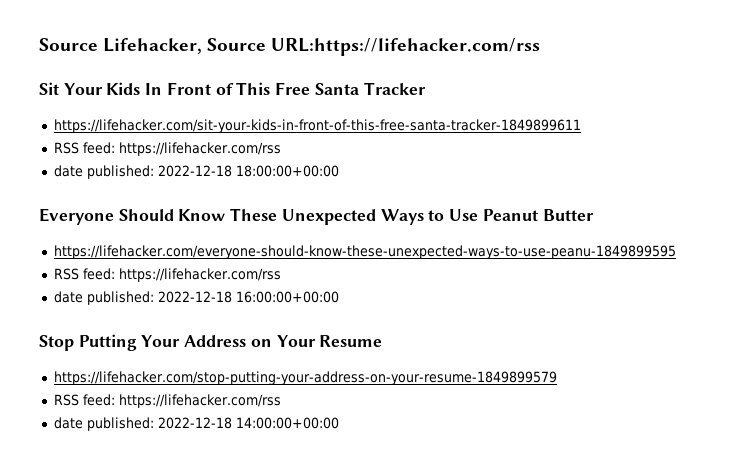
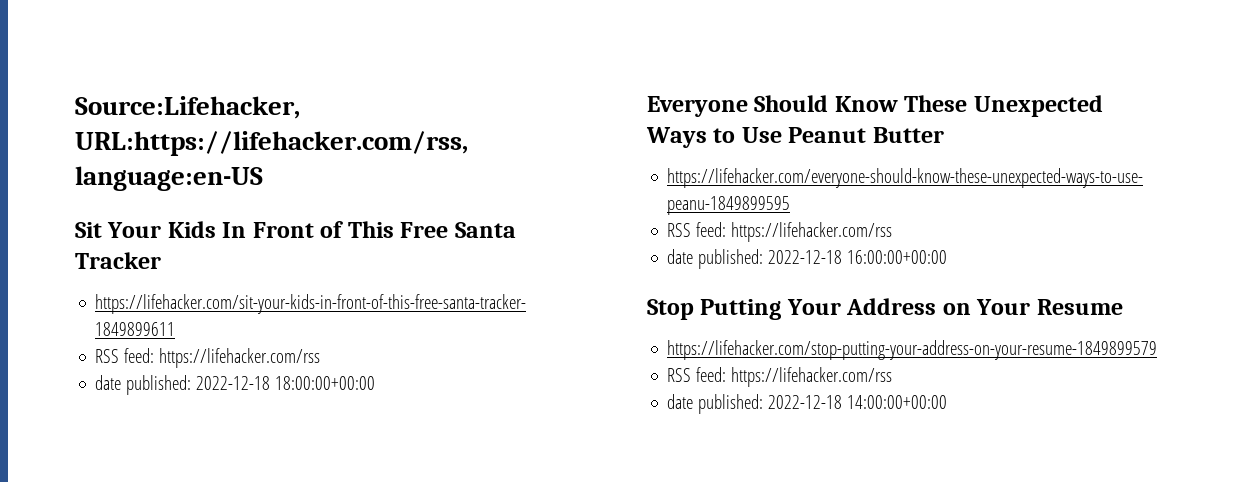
[39,38,541,56] Source Lifehacker, Source URL:https://lifehacker.com/rss -> [75,96,300,119] [75,131,468,156] [75,166,263,191] Source:Lifehacker, URL:https://lifehacker.com/rss, language:en-US

